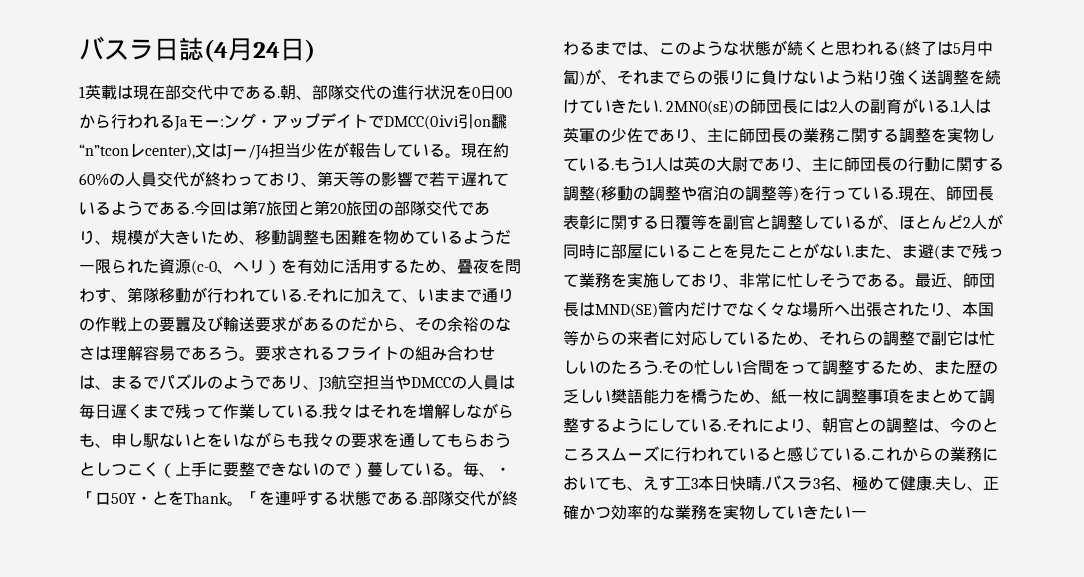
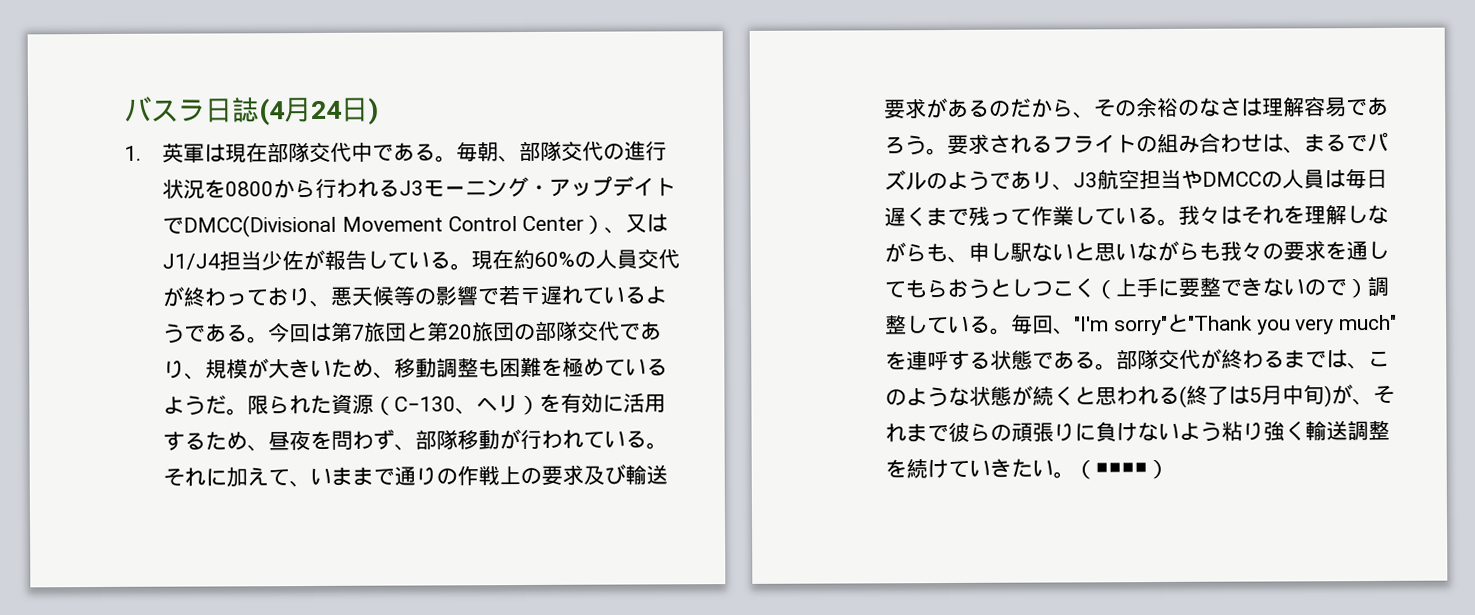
[79,85,117,100] 1英載 -> [124,143,206,163] 1.英軍
(181, 92) none -> [288,142,311,163] 隊
[277,96,280,98] . -> [435,141,479,163] 。毎
[472,85,512,100] 0日00 -> [225,181,275,197] 0800
[174,115,224,131] Jaモー: -> [399,179,488,197] J3モーニ
[384,114,507,130] [79,143,269,160] DMCC(0ⅳi引on飜“n”tconレcenter),文はJー/J4 -> [183,213,669,238] [162,253,221,270] DMCC(Divisional Movement Control Center）、又はJ1/J4
[317,171,349,187] 第天 -> [330,285,395,306] 悪天候
[191,212,194,214] . -> [247,336,270,344] 。
[383,230,399,245] 物 -> [562,357,585,377] 極
[79,265,95,272] 一 -> [226,408,249,416] 。
[191,260,217,275] (c-0 -> [373,395,457,416] （C−130
[457,259,473,274] 疂 -> [268,431,291,451] 昼
[95,287,143,303] す、第 -> [373,429,438,451] ず、部
[303,299,306,301] . -> [646,442,669,450] 。
[175,317,191,332] 囂 -> [562,464,585,485] 求
[319,415,322,417] . -> [1157,218,1180,227] 。
[418,404,434,419] 増 -> [1304,205,1327,225] 理
[207,433,223,447] を -> [1094,242,1117,262] 思
[367,462,383,477] 蔓 -> [1367,276,1390,297] [885,314,908,335] 調整
[479,467,511,477] [79,491,259,506] 、・「ロ50Y・とをThank。「 -> [1032,313,1398,336] 回、"I'm sorry"と"Thank you very much"
[419,502,422,504] . -> [1095,363,1118,371] 。
[563,70,579,85] 匐 -> [1303,385,1326,405] 旬
[681,70,713,84] らの -> [948,421,1034,443] 彼らの頑
(921, 77) none -> [1305,421,1328,441] 輸
[659,98,992,115] [563,127,995,143] [563,157,1004,172] [563,185,994,202] [563,214,1003,230] [563,243,1004,260] [563,272,995,288] [563,301,994,318] [563,330,995,346] [563,359,998,375] [563,389,995,404] [563,417,998,433] [563,446,998,462] [563,475,999,491] [563,504,867,520] . 2MN0(sE)の師団長には2人の副育がいる.1人は英軍の少佐であり、主に師団長の業務こ関する調整を実物している.もう1人は英の大尉であり、主に師団長の行動に関する調整(移動の調整や宿泊の調整等)を行っている.現在、師団長表彰に関する日覆等を副官と調整しているが、ほとんど2人が同時に部屋にいることを見たことがない.また、ま避(まで残って業務を実施しており、非常に忙しそうである。最近、師団長はMND(SE)管内だけでなく々な場所へ出張されたり、本国等からの来者に対応しているため、それらの調整で副它は忙しいのたろう.その忙しい合間をって調整するため、また歴の乏しい樊語能力を橋うため、紙一枚に調整事項をまとめて調整するようにしている.それにより、朝官との調整は、今のところスムーズに行われていると感じている.これからの業務においても、えす工3本日快晴.バスラ3名、極めて健康.夫し、正確かつ効率的な業務を実物していきたい一 -> [1053,458,1170,480] 。（■■■■）

